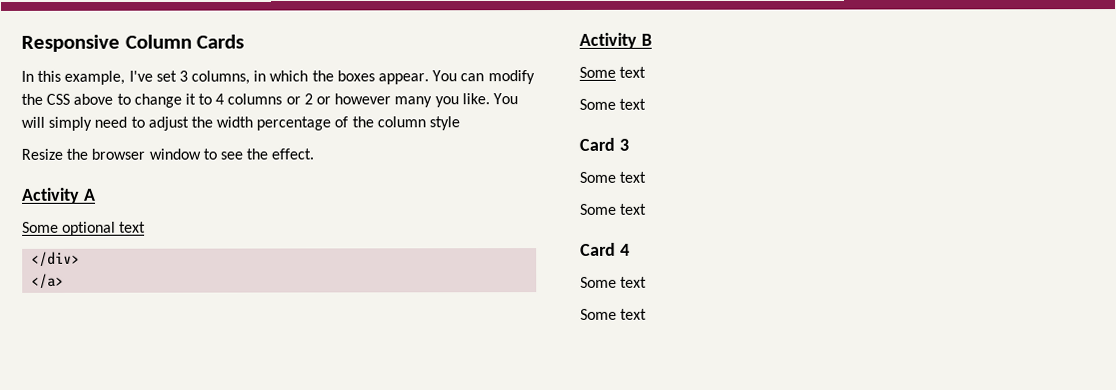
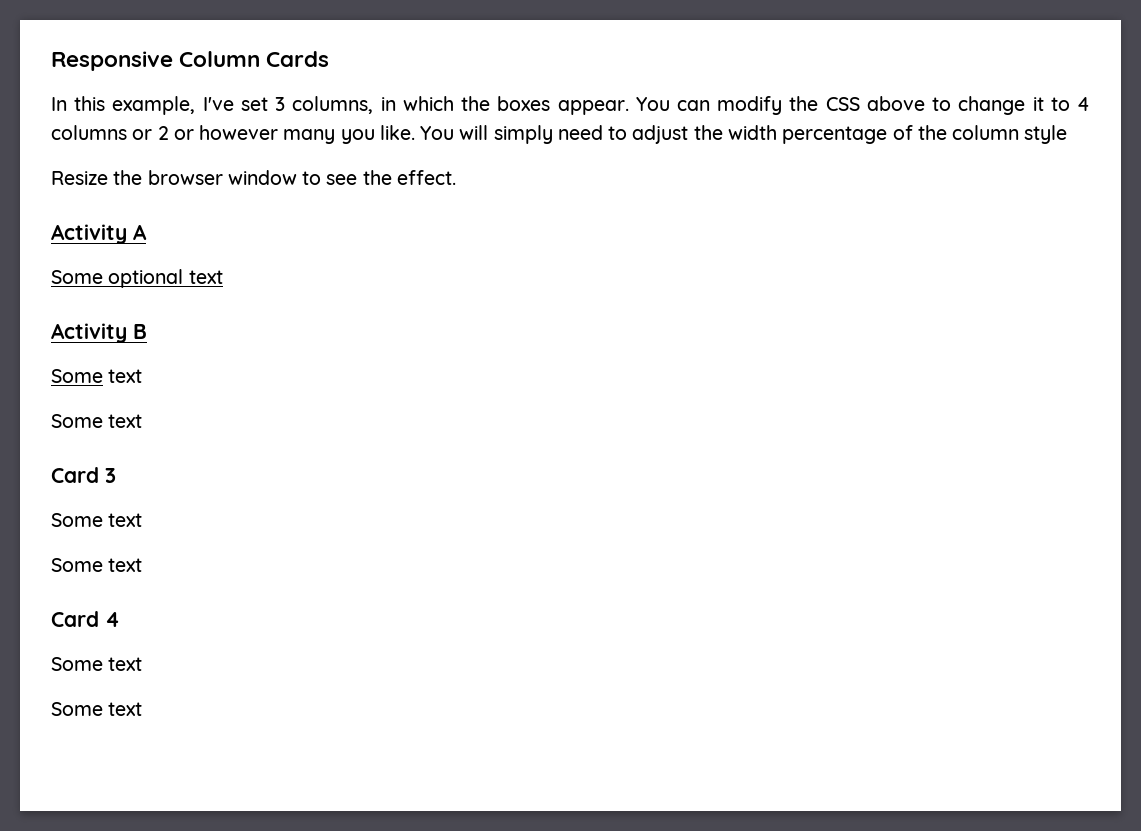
[31,251,81,267] [31,273,65,289] // </div> // </a> -> (223, 277) none

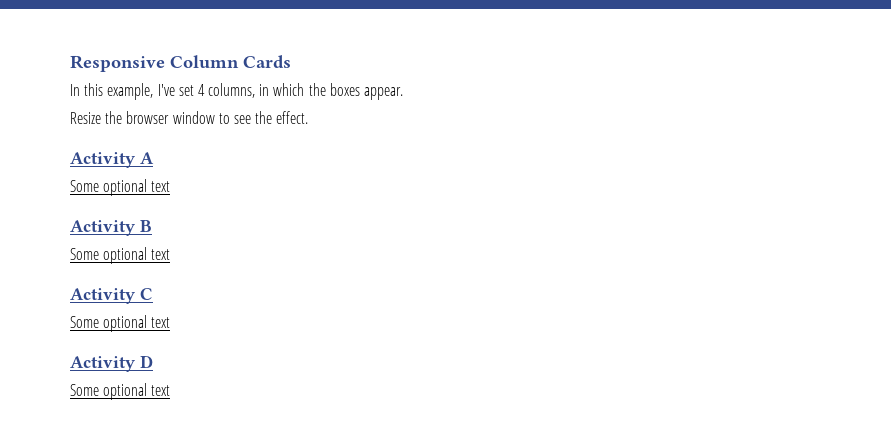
[275,97,286,111] 3 -> [197,84,205,96] 4
[635,96,1091,115] [51,125,1068,144] You can modify the CSS above to change it to 4 columns or 2 or however many you like. You will simply need to adjust the width percentage of the column style -> (404, 93) none
[108,369,143,383] [51,414,143,428] [51,467,116,483] [51,513,143,527] [51,558,143,572] [51,611,120,627] [51,657,143,671] [51,702,143,716] text // Some text // Card 3 // Some text // Some text // Card 4 // Some text // Some text -> [103,247,171,264] [70,288,153,304] [70,315,171,332] [70,355,153,372] [70,383,171,400] optional text // Activity C // Some optional text // Activity D // Some optional text

